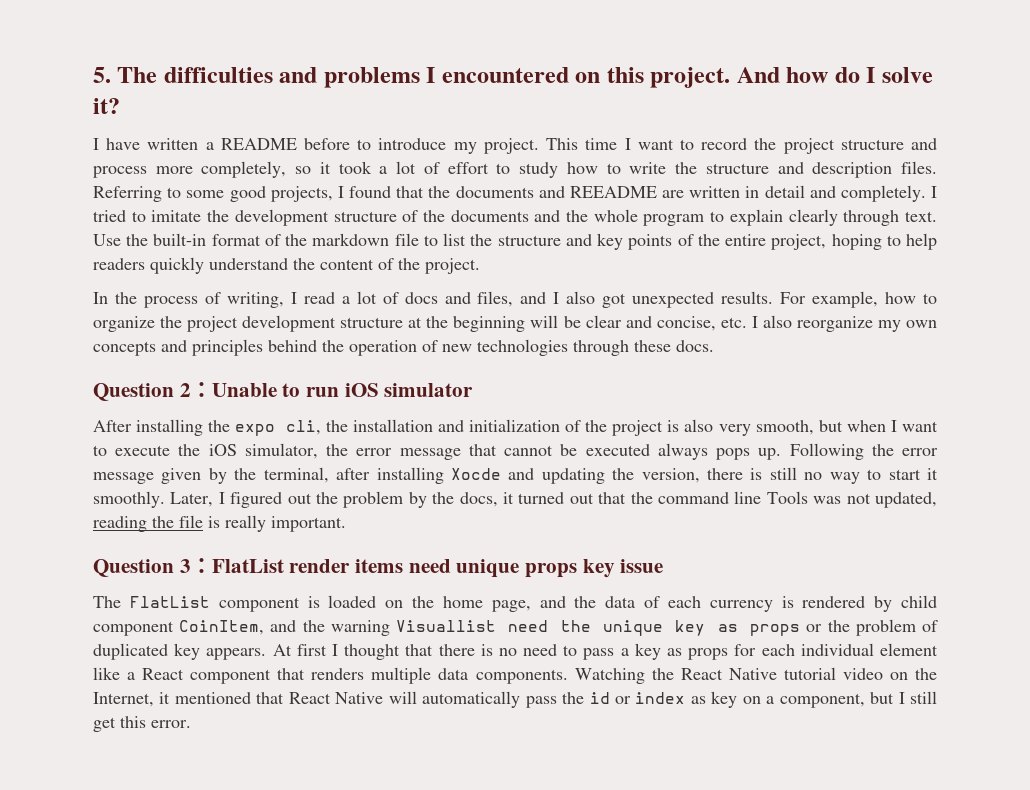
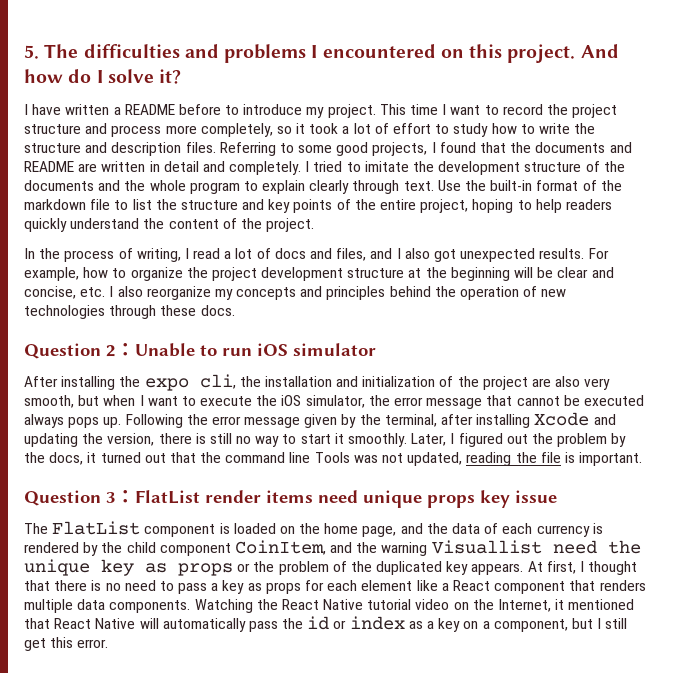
[569,186,657,198] REEADME -> [24,161,74,172] README
[905,320,937,328] own -> (233, 294) none
[667,420,680,432] is -> [532,378,552,387] are
[450,468,501,480] Xocde -> [534,412,590,426] Xcode
[225,515,266,532] really -> (575, 457) none
(893, 604) none -> [101,542,123,553] the
(939, 626) none -> [350,561,372,572] the
[296,644,327,656] first -> [546,561,576,574] first,
[800,643,874,656] individual -> (358, 585) none
(706, 700) none -> [427,621,435,629] a

